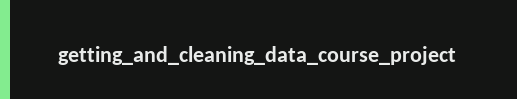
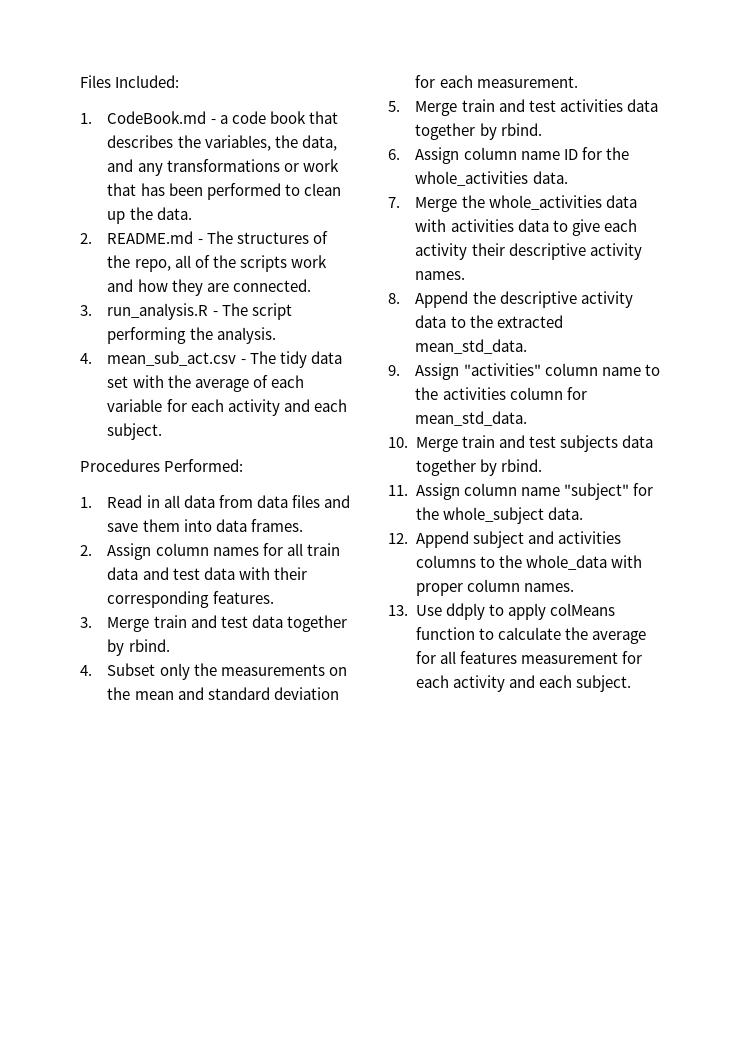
[58,46,456,65] getting_and_cleaning_data_course_project -> [80,75,180,88] [80,111,338,124] [107,135,337,151] [107,159,339,176] [107,183,341,200] [107,207,192,224] [80,231,328,244] [107,255,327,272] [107,279,311,296] [80,303,292,320] [107,327,276,344] [80,351,342,368] [107,375,304,392] [107,399,347,416] [107,423,163,440] [80,459,244,472] [80,495,350,508] [107,519,303,532] [80,543,340,560] [107,567,307,580] [107,591,274,608] [80,615,347,632] [107,639,170,656] [80,663,347,680] [107,687,339,700] [415,75,578,88] [388,99,658,116] [415,123,542,140] [388,147,629,164] [415,171,568,186] [388,195,637,212] [415,219,637,236] [415,243,642,260] [415,271,466,280] [388,291,633,308] [415,315,563,328] [415,339,528,354] [388,363,660,380] [415,387,587,400] [415,411,528,426] [388,435,653,452] [415,459,542,476] [388,483,653,500] [415,507,583,524] [388,531,621,548] [415,555,642,570] [415,579,574,596] [388,603,615,620] [415,627,646,644] [415,651,642,664] [415,675,631,692] Files Included: // 1. CodeBook.md - a code book that describes the variables, the data, and any transformations or work that has been performed to clean up the data. // 2. README.md - The structures of the repo, all of the scripts work and how they are connected. // 3. run_analysis.R - The script performing the analysis. // 4. mean_sub_act.csv - The tidy data set with the average of each variable for each activity and each subject. // Procedures Performed: // 1. Read in all data from data files and save them into data frames. // 2. Assign column names for all train data and test data with their corresponding features. // 3. Merge train and test data together by rbind. // 4. Subset only the measurements on the mean and standard deviation for each measurement. // 5. Merge train and test activities data together by rbind. // 6. Assign column name ID for the whole_activities data. // 7. Merge the whole_activities data with activities data to give each activity their descriptive activity names. // 8. Append the descriptive activity data to the extracted mean_std_data. // 9. Assign "activities" column name to the activities column for mean_std_data. // 10. Merge train and test subjects data together by rbind. // 11. Assign column name "subject" for the whole_subject data. // 12. Append subject and activities columns to the whole_data with proper column names. // 13. Use ddply to apply colMeans function to calculate the average for all features measurement for each activity and each subject.

